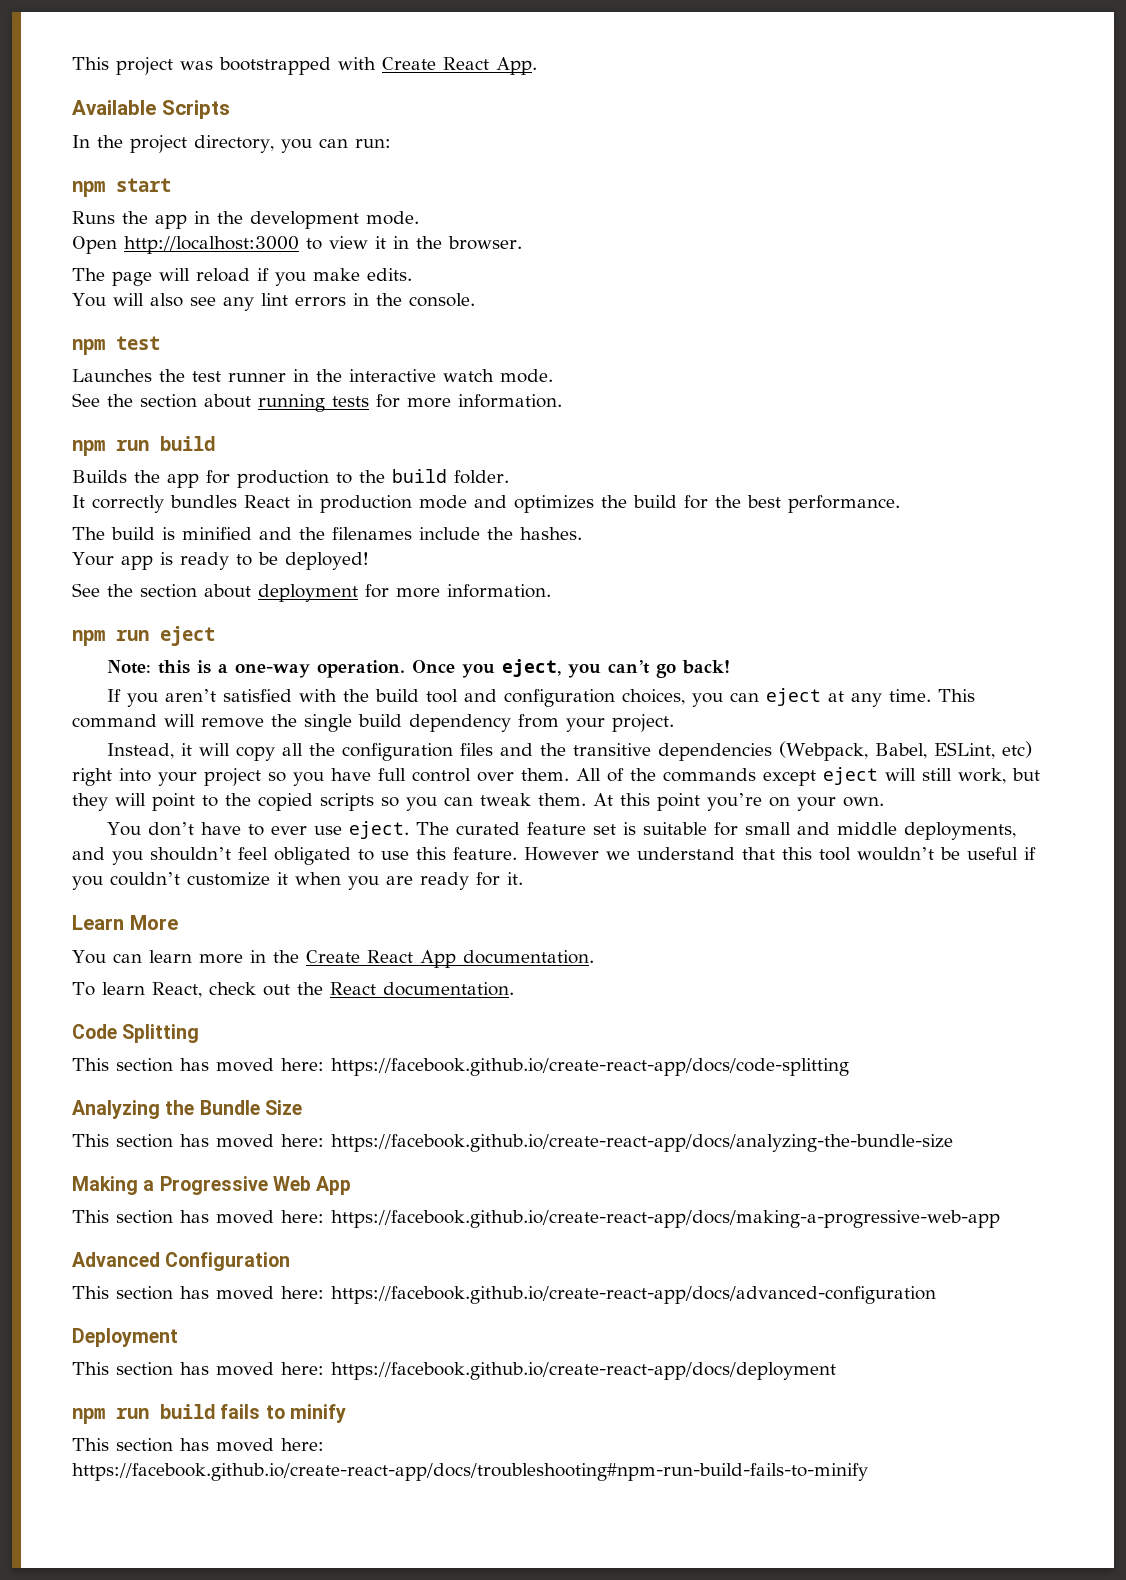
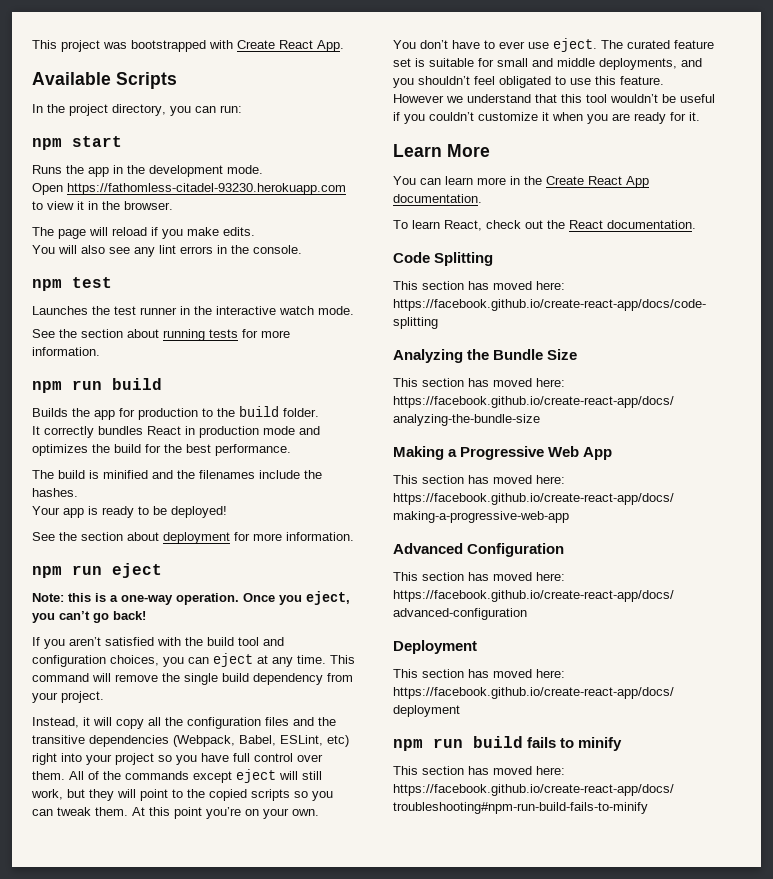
[124,236,299,254] http://localhost:3000 -> [67,183,346,195] https://fathomless-citadel-93230.herokuapp.com

